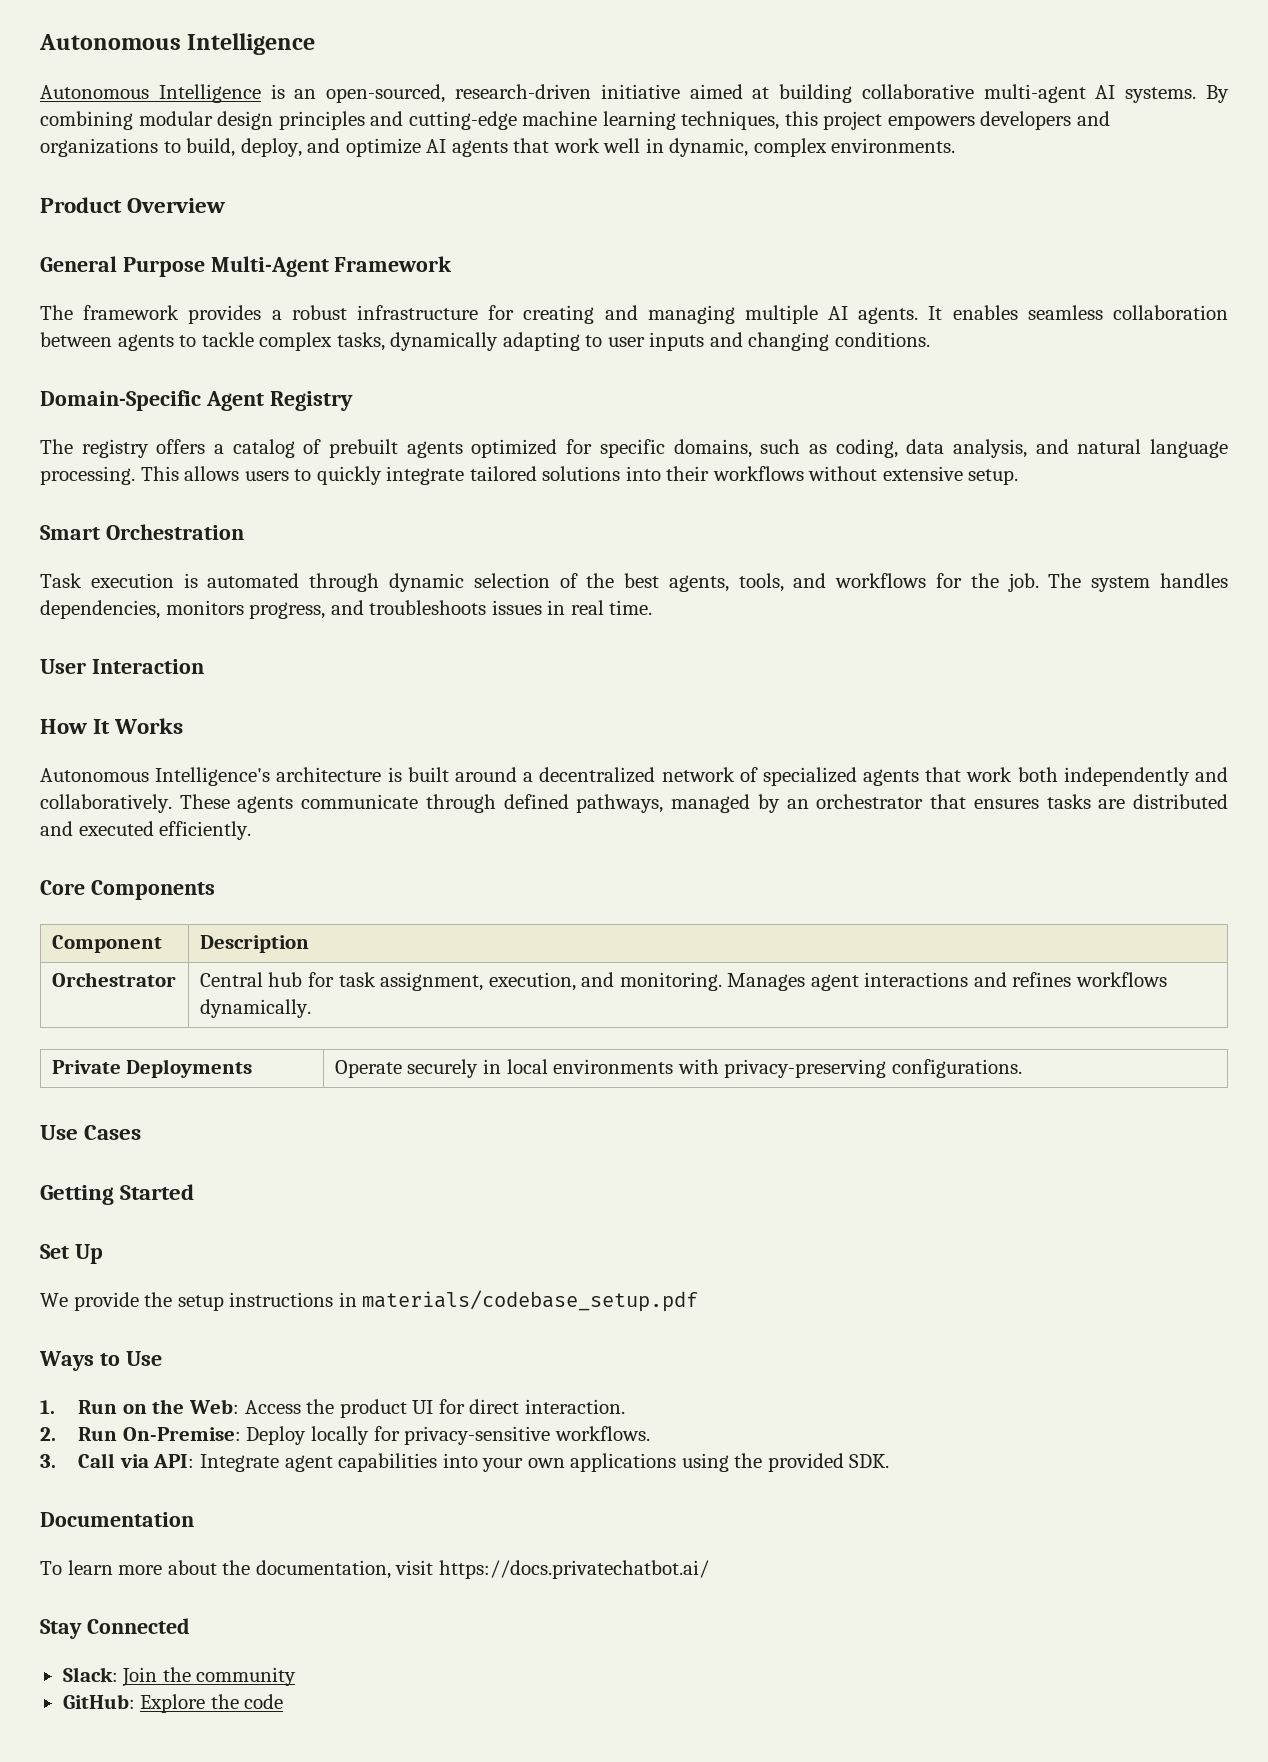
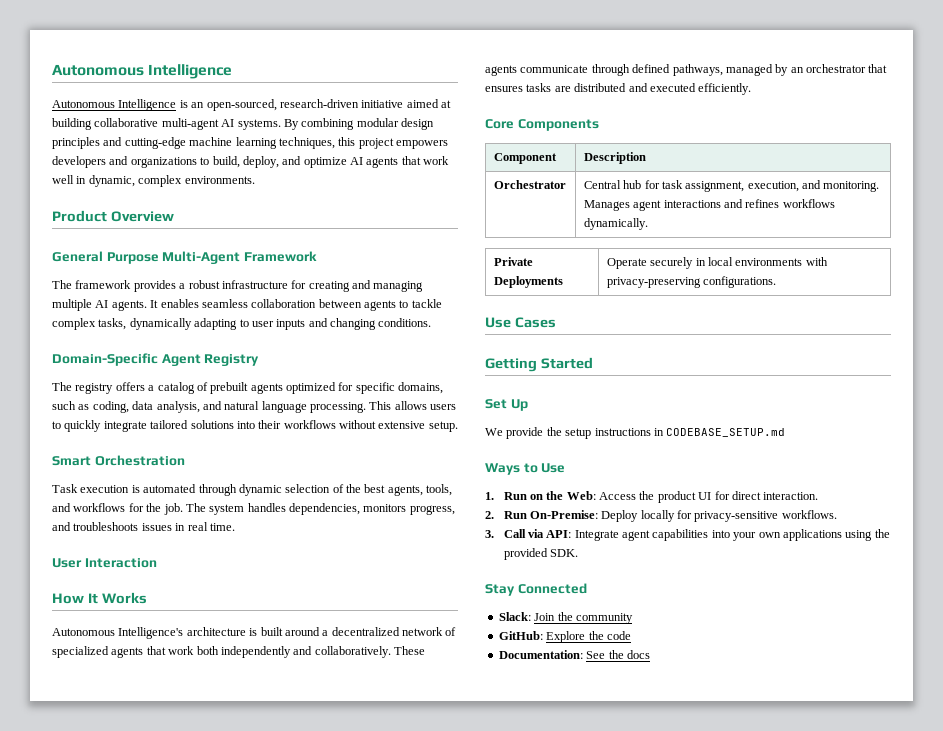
[362,1290,699,1312] materials/codebase_setup.pdf -> [666,428,786,437] CODEBASE_SETUP.md
[40,1512,194,1527] [40,1560,709,1579] // Documentation // To learn more about the documentation, visit https://docs.privatechatbot.ai/ -> (578, 553) none
(284, 1701) none -> [498,650,650,659] // Documentation: See the docs

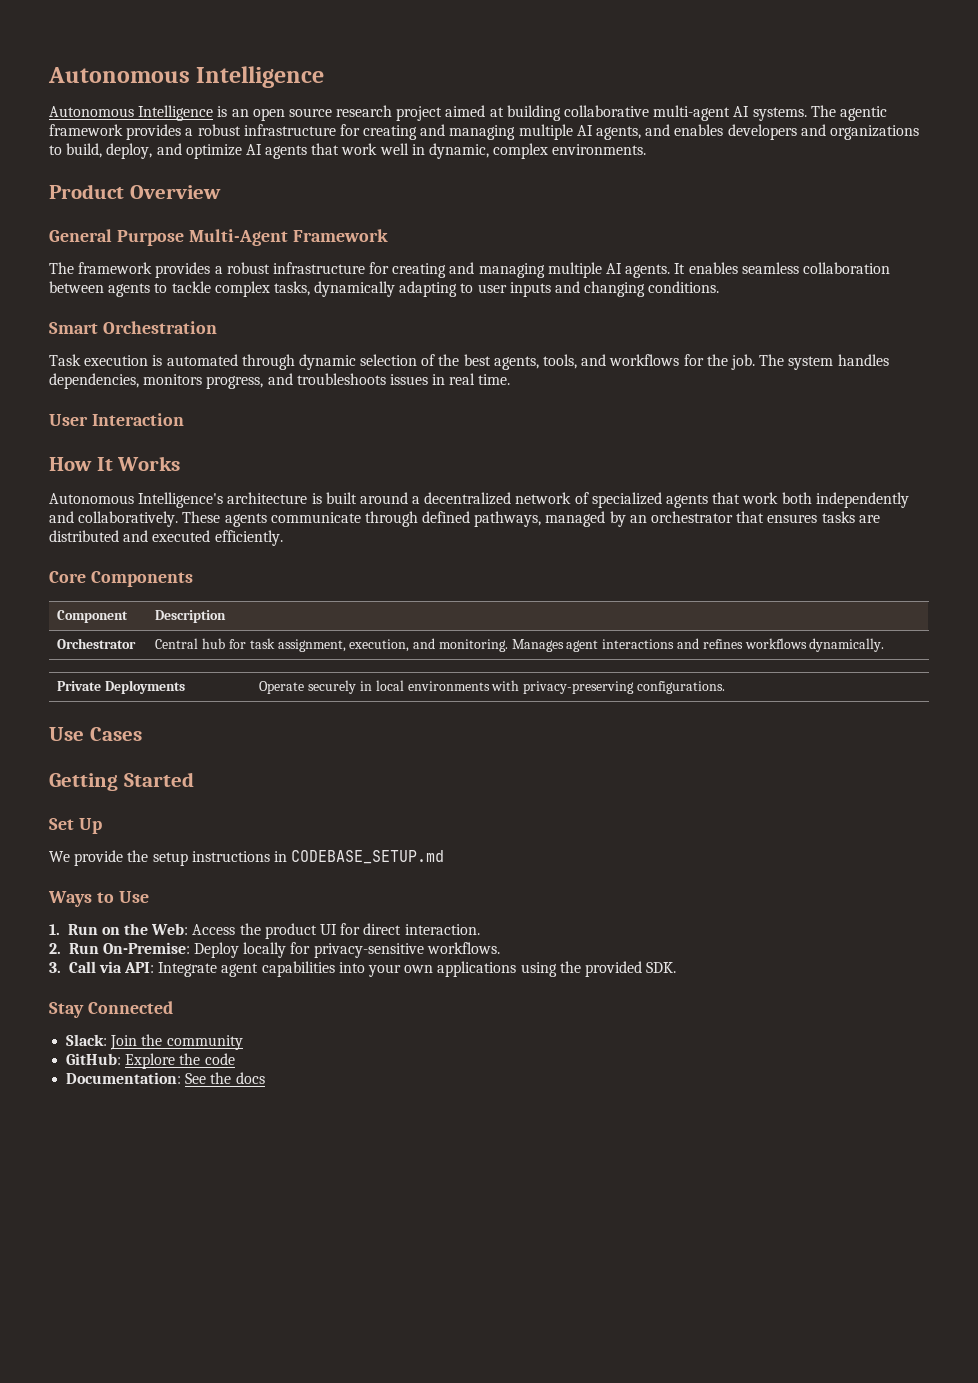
[206,99,404,111] open-sourced, research-driven initiative -> [252,105,443,121] open source research project
[283,118,434,130] [52,137,448,149] By combining modular design principles and cutting-edge machine learning techniques, this project empowers -> [810,105,887,121] [49,124,724,140] The agentic framework provides a robust infrastructure for creating and managing multiple AI agents, and enables
[52,353,260,366] [52,382,444,394] [52,401,457,413] [52,420,458,432] // Domain-Specific Agent Registry // The registry offers a catalog of prebuilt agents optimized for specific domains, such as coding, data analysis, and natural language processing. This allows users to quickly integrate tailored solutions into their workflows without extensive setup. -> (720, 287) none

